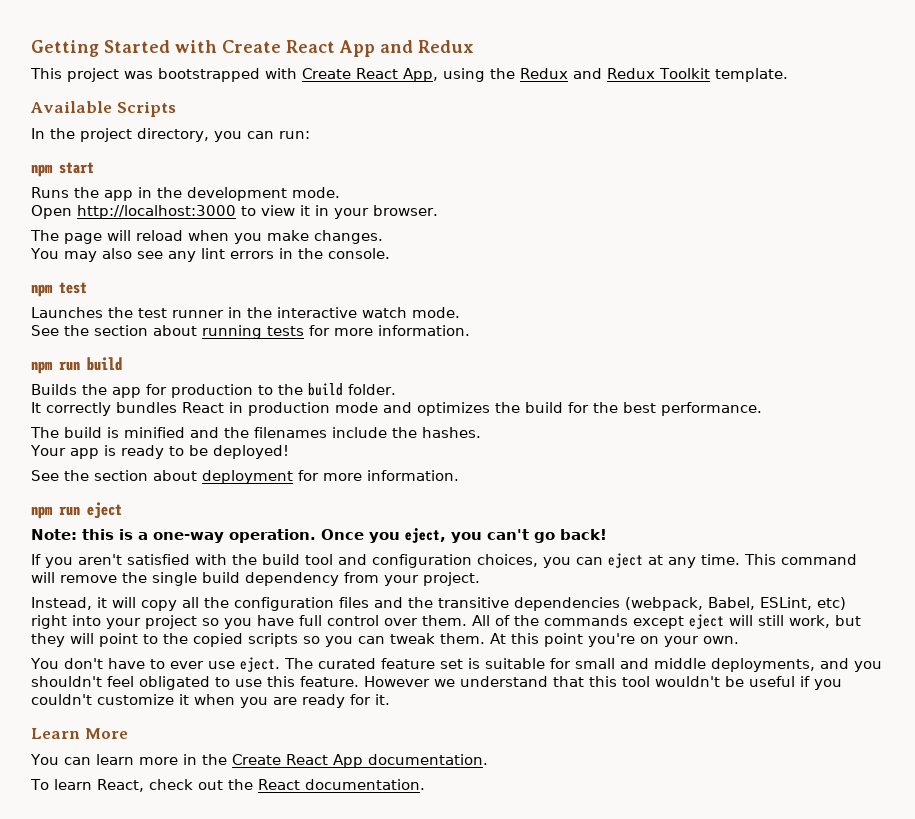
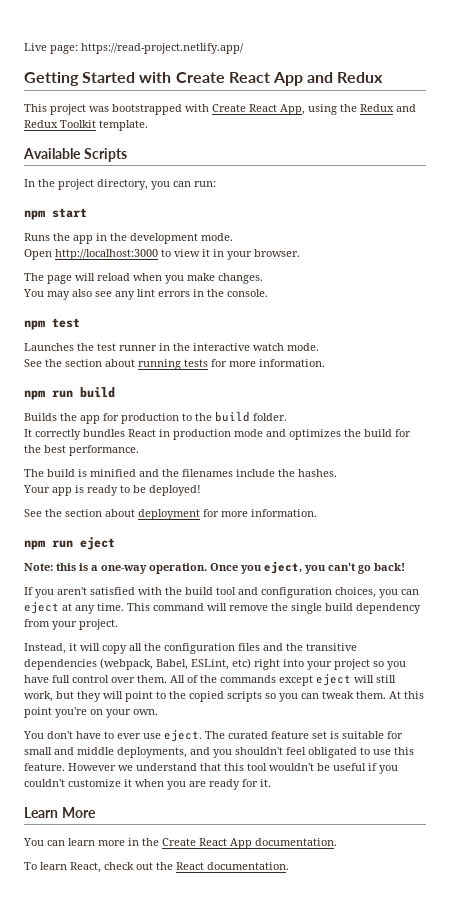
(31, 48) none -> [24,43,244,54] Live page: https://read-project.netlify.app/ //

